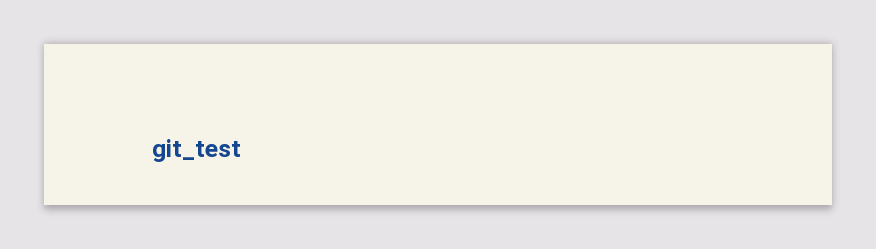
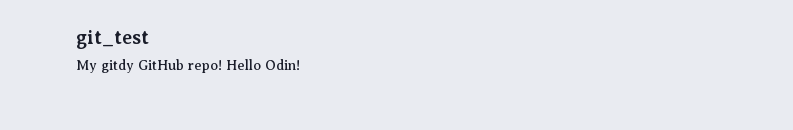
(241, 150) none -> [76,59,300,73] // My gitdy GitHub repo! Hello Odin!

